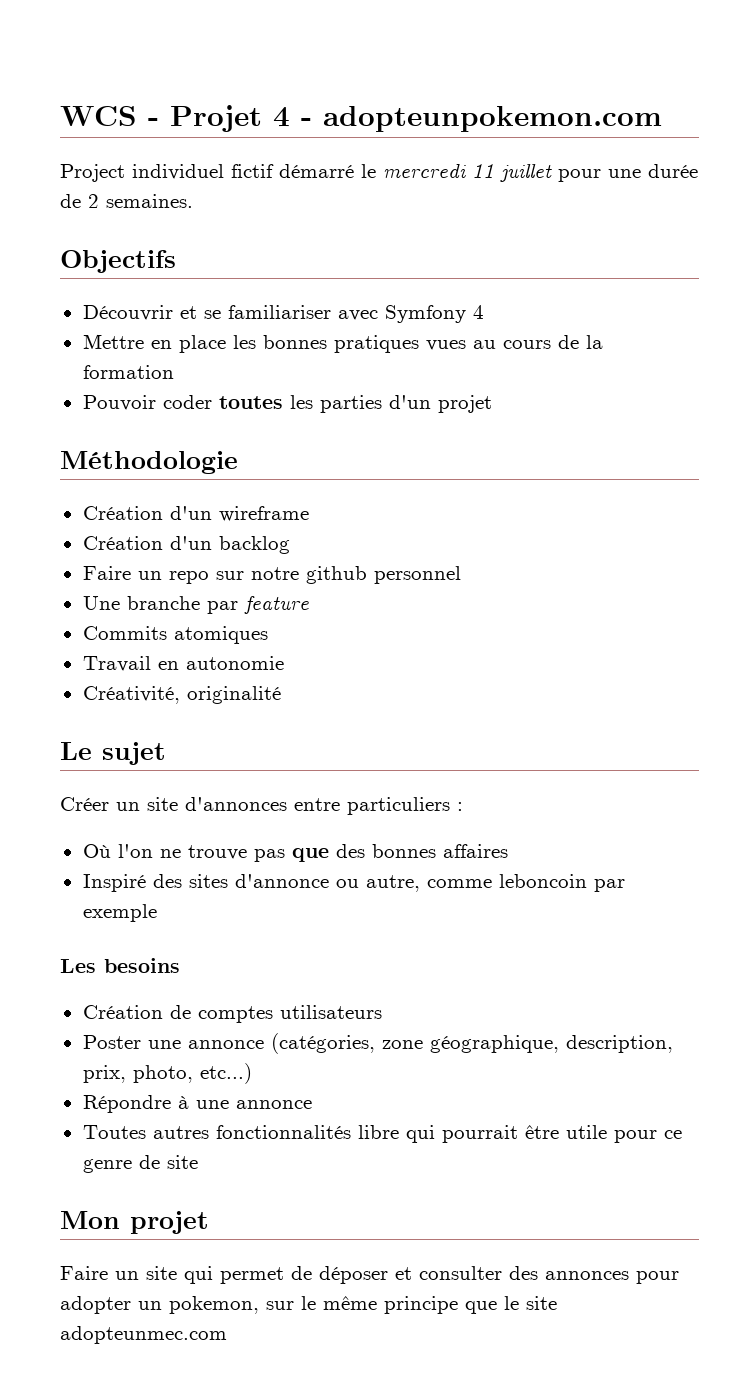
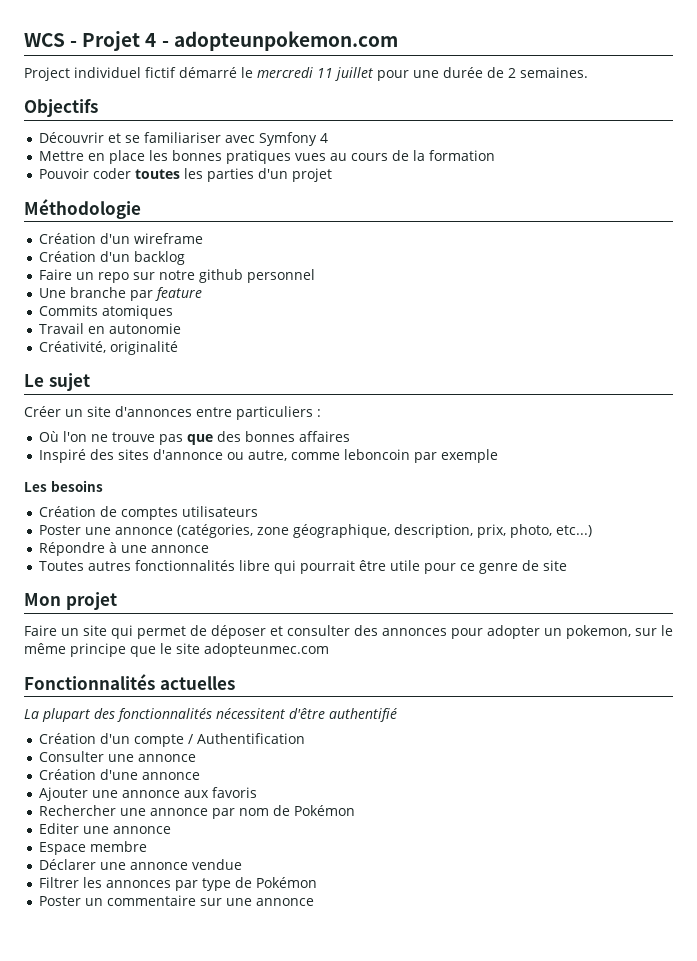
(227, 1335) none -> [24,674,235,690] [24,708,397,722] [39,733,306,747] [39,751,197,762] [39,769,201,780] [39,787,258,801] [39,805,356,819] [39,823,172,834] [39,841,148,855] [39,859,243,870] [39,877,318,891] [39,895,315,906] // Fonctionnalités actuelles // La plupart des fonctionnalités nécessitent d'être authentifié // Création d'un compte / Authentification // Consulter une annonce // Création d'une annonce // Ajouter une annonce aux favoris // Rechercher une annonce par nom de Pokémon // Editer une annonce // Espace membre // Déclarer une annonce vendue // Filtrer les annonces par type de Pokémon // Poster un commentaire sur une annonce

